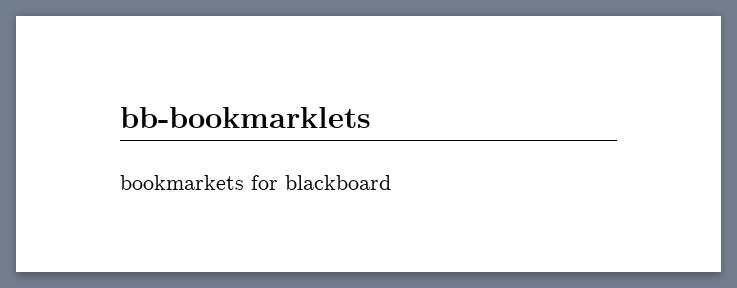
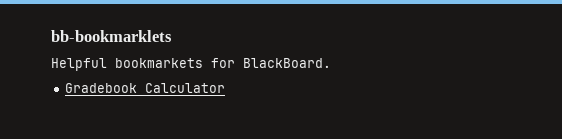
(371, 117) none -> [51,58,107,71] Helpful
[285,175,391,190] blackboard -> [243,58,331,68] [64,83,225,93] BlackBoard. // Gradebook Calculator

